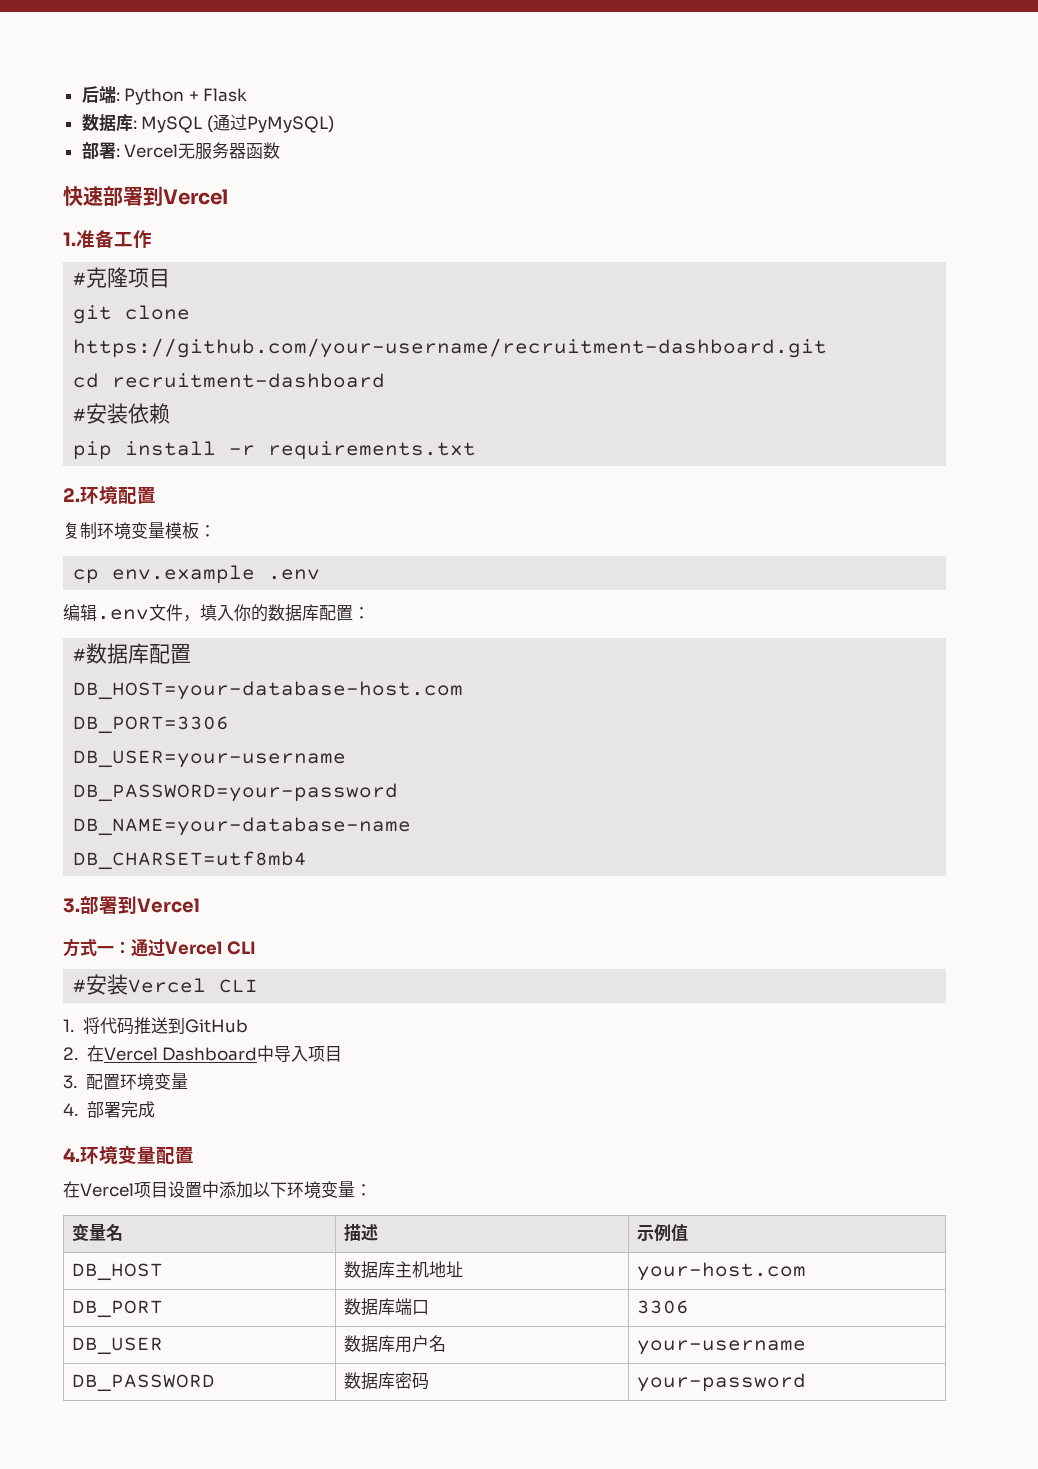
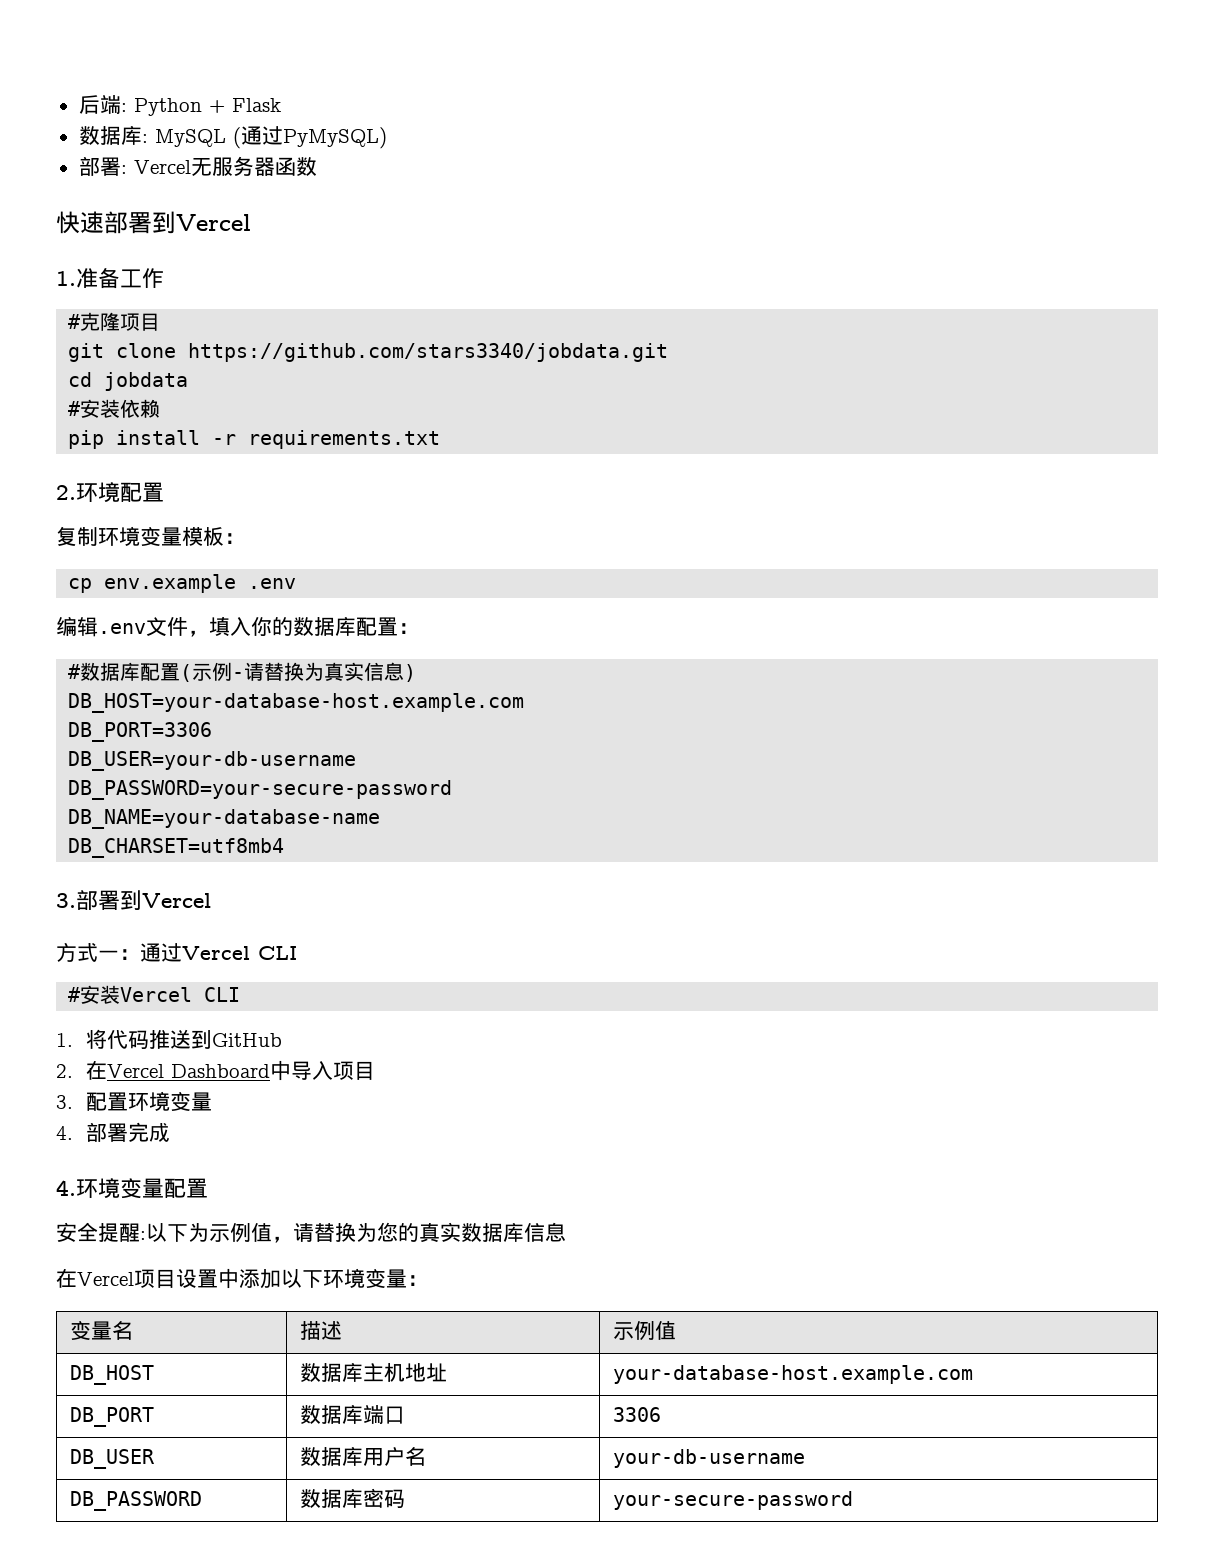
[73,338,828,358] https://github.com/your-username/recruitment-dashboard.git -> [188,343,669,362] https://github.com/stars3340/jobdata.git
[112,373,386,388] recruitment-dashboard -> [104,372,189,391] jobdata
[73,681,464,700] // DB_HOST=your-database-host.com -> [180,662,417,682] [68,693,525,713] (示例-请替换为真实信息) // DB_HOST=your-database-host.example.com
[73,750,347,768] [73,783,399,802] DB_USER=your-username // DB_PASSWORD=your-password -> [68,751,357,771] [68,780,453,800] DB_USER=your-db-username // DB_PASSWORD=your-secure-password
(194, 1155) none -> [56,1222,566,1243] // 安全提醒:以下为示例值，请替换为您的真实数据库信息
[636,1262,806,1281] your-host.com -> [612,1365,973,1384] your-database-host.example.com
[636,1340,806,1355] your-username -> [612,1449,805,1468] your-db-username
[636,1373,806,1392] your-password -> [612,1491,853,1510] your-secure-password

